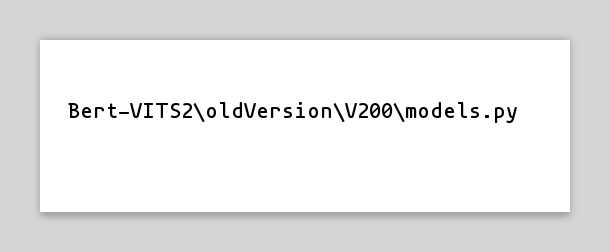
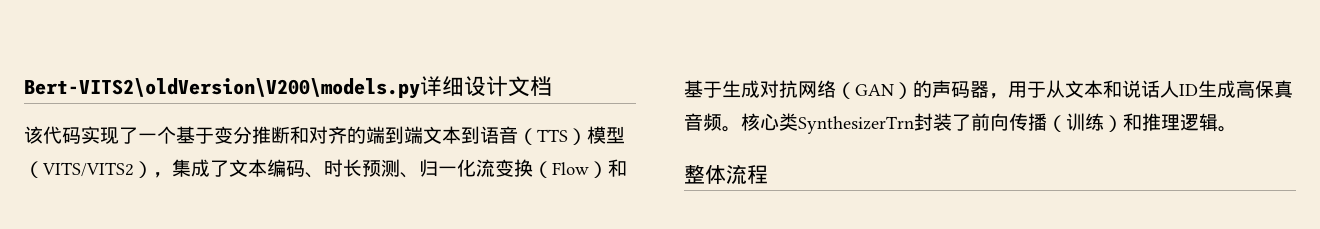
(518, 112) none -> [420,76,552,97] [24,126,625,145] [24,159,627,178] [684,80,1293,99] [684,113,1237,134] [684,164,768,184] 详细设计文档 // 该代码实现了一个基于变分推断和对齐的端到端文本到语音（TTS）模型（VITS/VITS2），集成了文本编码、时长预测、归一化流变换（Flow）和基于生成对抗网络（GAN）的声码器，用于从文本和说话人ID生成高保真音频。核心类SynthesizerTrn封装了前向传播（训练）和推理逻辑。 // 整体流程

